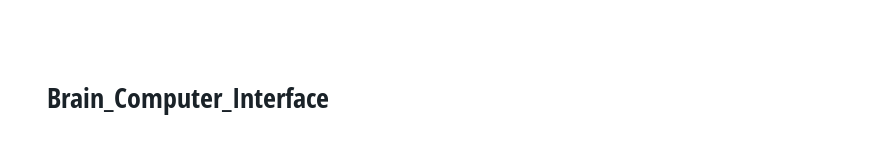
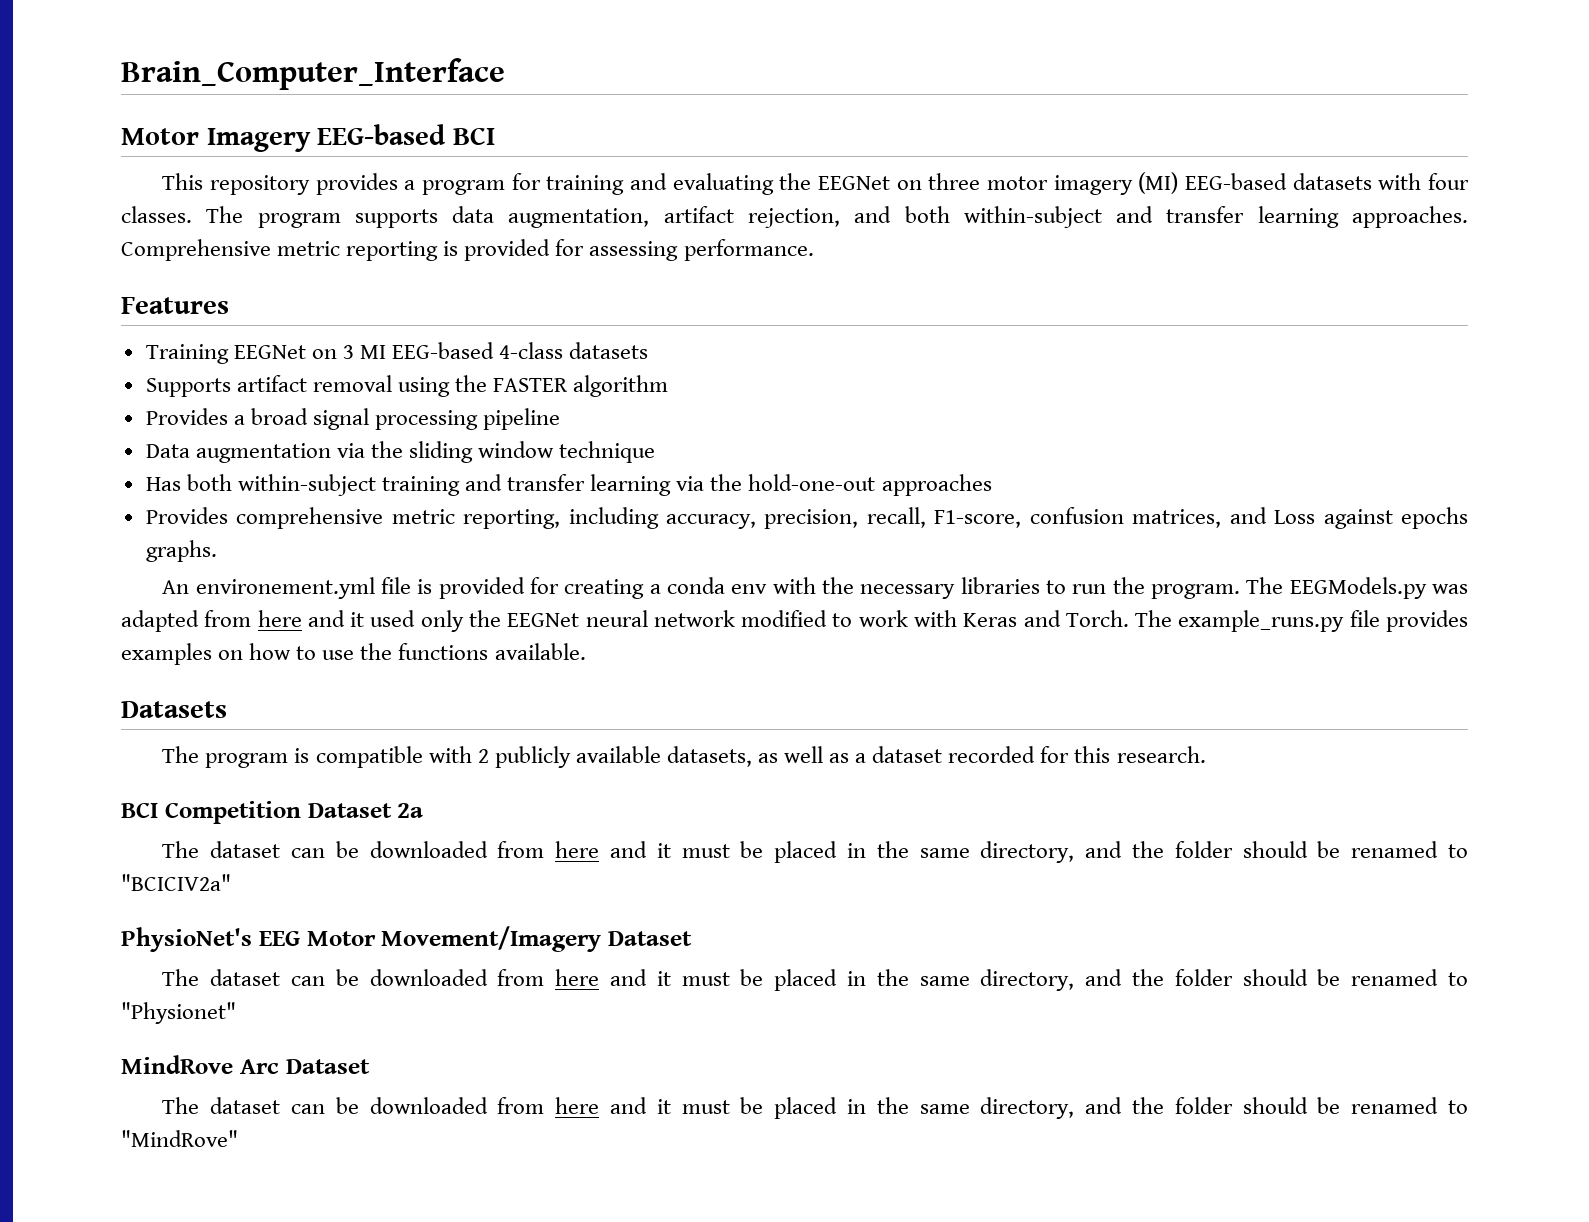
(329, 101) none -> [121,124,495,152] [162,172,1470,195] [121,206,1468,228] [121,239,814,261] [121,297,229,314] [145,342,649,364] [145,375,669,397] [145,408,561,430] [145,441,656,463] [145,474,992,496] [145,507,1469,529] [145,540,217,562] [162,577,1468,599] [121,610,1468,632] [121,643,586,665] [121,701,227,718] [162,746,1206,768] [121,801,424,824] [162,841,1469,863] [121,874,231,891] [121,926,692,952] [162,969,1469,991] [121,1002,236,1024] [121,1055,370,1074] [162,1097,1469,1119] [121,1130,238,1147] // Motor Imagery EEG-based BCI // This repository provides a program for training and evaluating the EEGNet on three motor imagery (MI) EEG-based datasets with four classes. The program supports data augmentation, artifact rejection, and both within-subject and transfer learning approaches. Comprehensive metric reporting is provided for assessing performance. // Features // Training EEGNet on 3 MI EEG-based 4-class datasets // Supports artifact removal using the FASTER algorithm // Provides a broad signal processing pipeline // Data augmentation via the sliding window technique // Has both within-subject training and transfer learning via the hold-one-out approaches // Provides comprehensive metric reporting, including accuracy, precision, recall, F1-score, confusion matrices, and Loss against epochs graphs. // An environement.yml file is provided for creating a conda env with the necessary libraries to run the program. The EEGModels.py was adapted from here and it used only the EEGNet neural network modified to work with Keras and Torch. The example_runs.py file provides examples on how to use the functions available. // Datasets // The program is compatible with 2 publicly available datasets, as well as a dataset recorded for this research. // BCI Competition Dataset 2a // The dataset can be downloaded from here and it must be placed in the same directory, and the folder should be renamed to "BCICIV2a" // PhysioNet's EEG Motor Movement/Imagery Dataset // The dataset can be downloaded from here and it must be placed in the same directory, and the folder should be renamed to "Physionet" // MindRove Arc Dataset // The dataset can be downloaded from here and it must be placed in the same directory, and the folder should be renamed to "MindRove"

